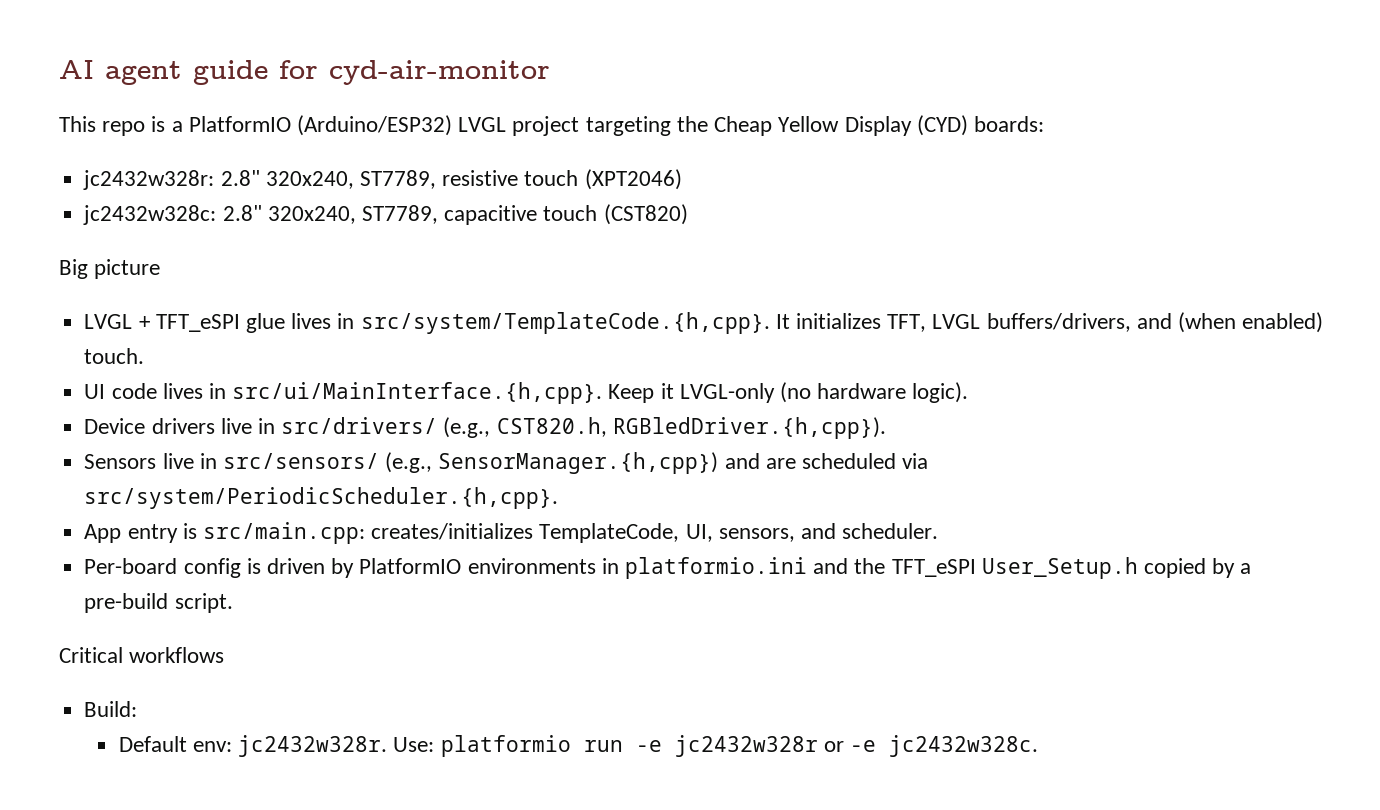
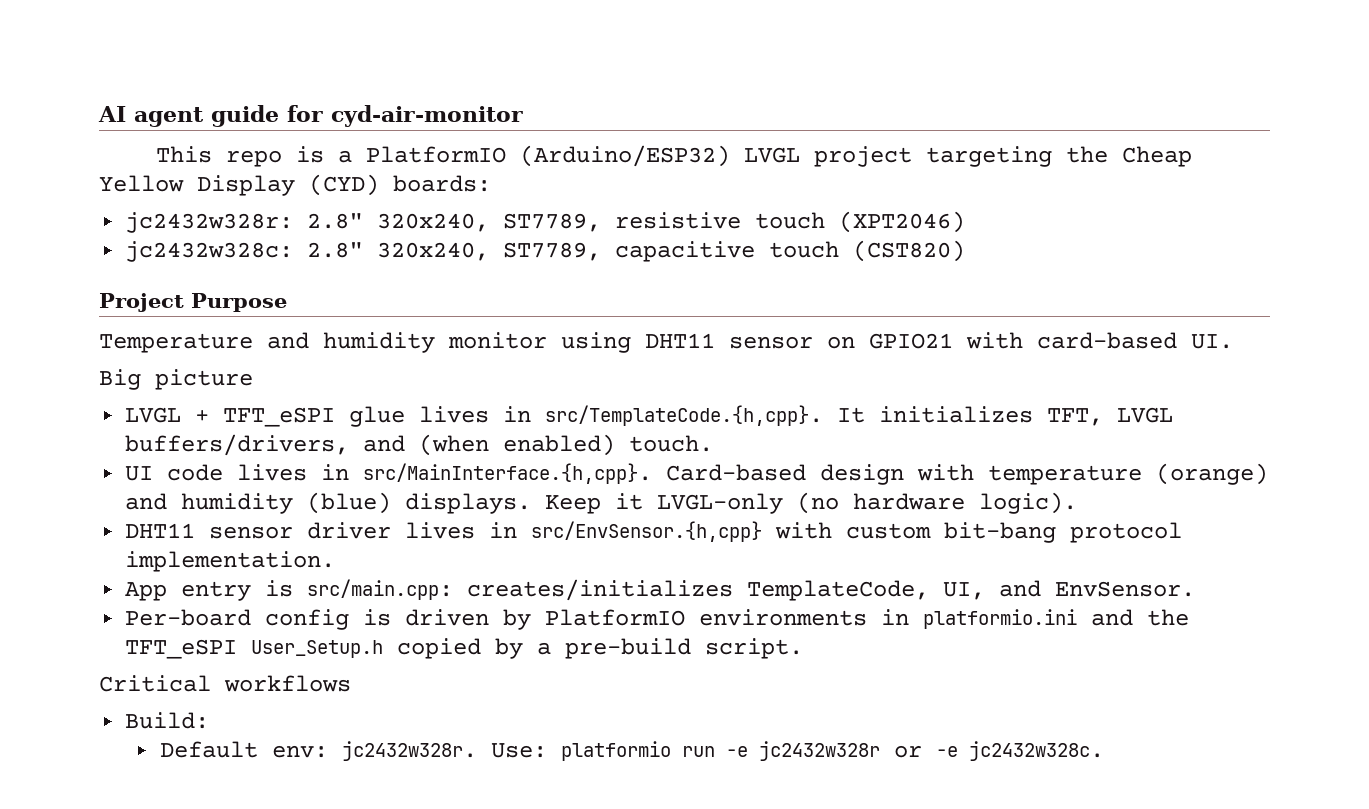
(688, 214) none -> [99,293,287,312] [99,332,1233,353] // Project Purpose // Temperature and humidity monitor using DHT11 sensor on GPIO21 with card-based UI.
[360,312,770,334] src/system/TemplateCode.{h,cpp}. -> [545,405,824,426] src/TemplateCode.{h,cpp}.
[232,382,603,404] src/ui/MainInterface.{h,cpp}. -> [363,463,1269,485] [125,492,532,514] src/MainInterface.{h,cpp}. Card-based design with temperature (orange) and humidity (blue) displays.
[84,417,886,439] [84,452,929,474] [84,487,559,509] Device drivers live in src/drivers/ (e.g., CST820.h, RGBledDriver.{h,cpp}). // Sensors live in src/sensors/ (e.g., SensorManager.{h,cpp}) and are scheduled via src/system/PeriodicScheduler.{h,cpp}. -> [125,521,1183,543] [125,551,336,572] DHT11 sensor driver lives in src/EnvSensor.{h,cpp} with custom bit-bang protocol implementation.
[718,523,939,542] sensors, and scheduler. -> [999,580,1196,597] and EnvSensor.

